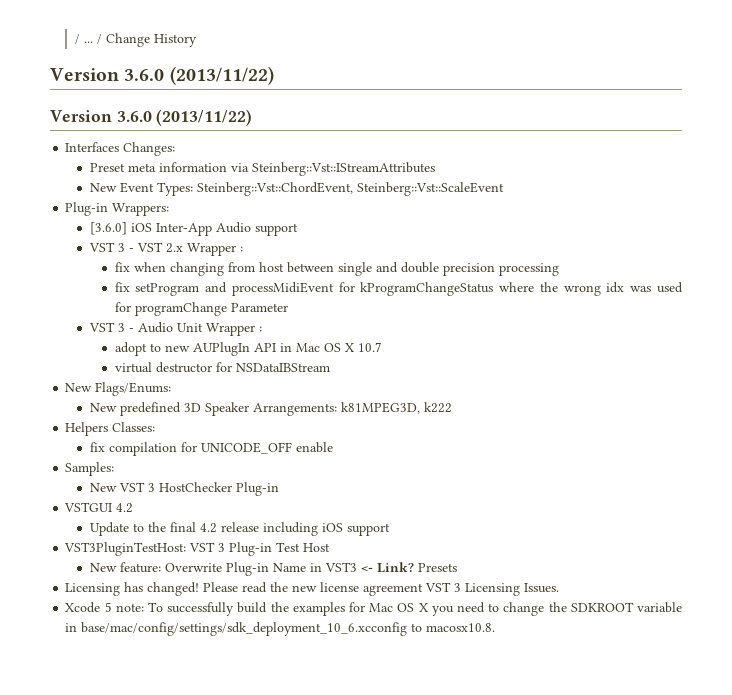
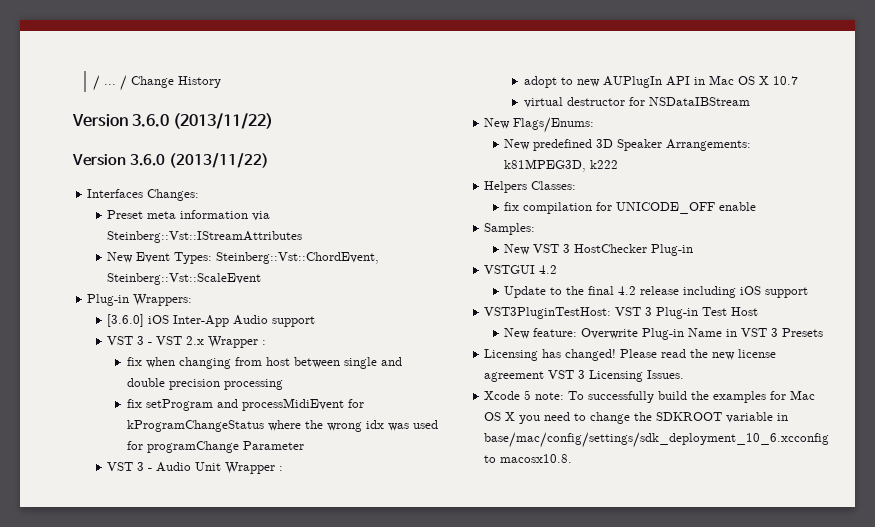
[325,562,415,573] VST3 <- Link? -> [741,328,779,337] VST 3

